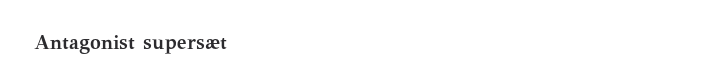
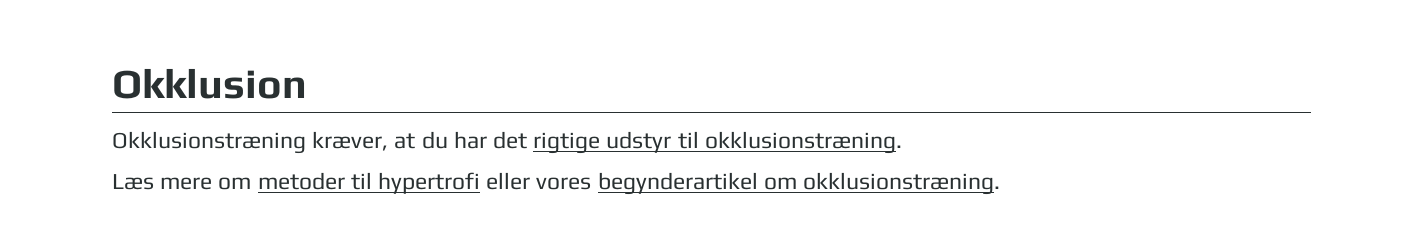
[34,35,227,54] Antagonist supersæt -> [112,68,307,99] [112,131,902,154] [112,172,1001,195] Okklusion // Okklusionstræning kræver, at du har det rigtige udstyr til okklusionstræning. // Læs mere om metoder til hypertrofi eller vores begynderartikel om okklusionstræning.

